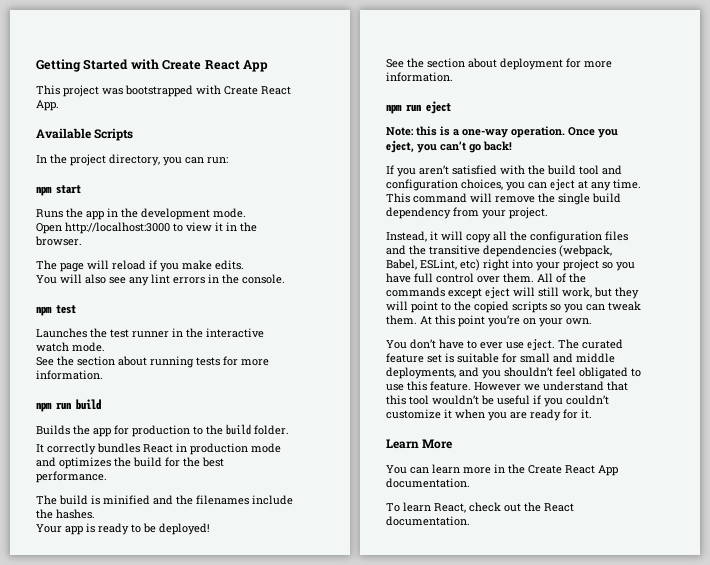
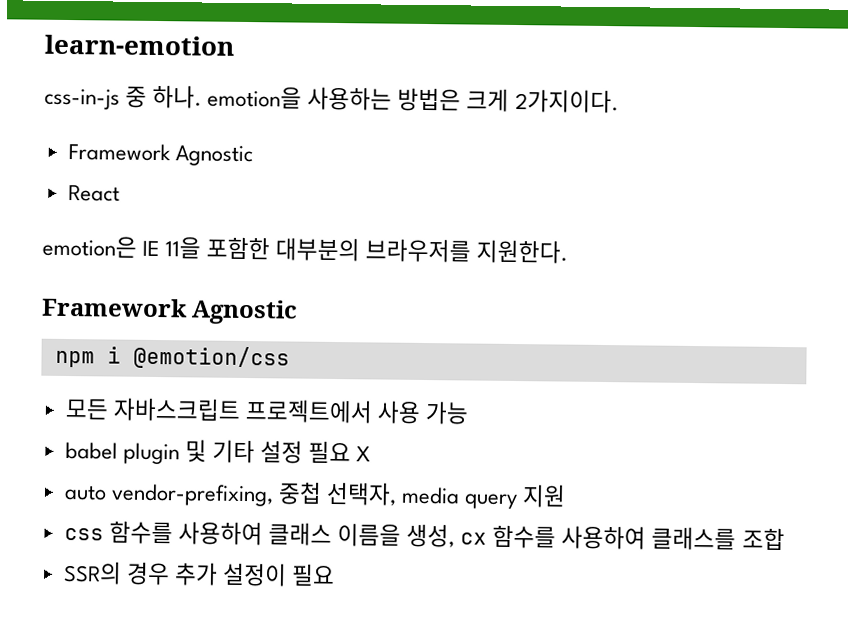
[36,59,268,72] [36,85,291,97] [36,100,59,111] [36,128,134,141] [36,154,228,166] [36,185,81,196] [36,208,246,220] [36,222,257,234] [35,236,82,246] [36,260,244,272] [36,274,285,286] [36,305,76,316] [36,328,264,338] [36,342,105,352] [36,356,269,368] [36,370,103,380] [36,399,101,412] [36,424,289,437] [36,443,281,455] [36,457,224,469] [36,471,107,483] [36,495,293,505] [36,509,95,519] [36,523,210,535] [386,58,612,70] [386,72,453,82] [386,101,451,114] [386,126,618,138] [386,140,512,153] [386,165,622,177] [386,179,641,191] [386,193,621,205] [386,207,548,219] [386,231,628,243] [386,245,612,257] [386,259,635,271] [386,273,586,283] [386,287,639,299] [386,301,641,313] [386,315,592,327] [386,339,623,351] [386,353,615,363] [386,367,641,379] [386,381,628,391] [386,395,609,407] [386,409,592,421] [386,439,453,449] [386,464,618,476] [386,478,470,488] [386,502,574,513] [386,516,470,526] Getting Started with Create React App // This project was bootstrapped with Create React App. // Available Scripts // In the project directory, you can run: // npm start // Runs the app in the development mode. // Open http://localhost:3000 to view it in the browser. // The page will reload if you make edits. // You will also see any lint errors in the console. // npm test // Launches the test runner in the interactive watch mode. // See the section about running tests for more information. // npm run build // Builds the app for production to the build folder. // It correctly bundles React in production mode and optimizes the build for the best performance. // The build is minified and the filenames include the hashes. // Your app is ready to be deployed! // See the section about deployment for more information. // npm run eject // Note: this is a one-way operation. Once you eject, you can’t go back! // If you aren’t satisfied with the build tool and configuration choices, you can eject at any time. This command will remove the single build dependency from your project. // Instead, it will copy all the configuration files and the transitive dependencies (webpack, Babel, ESLint, etc) right into your project so you have full control over them. All of the commands except eject will still work, but they will point to the copied scripts so you can tweak them. At this point you’re on your own. // You don’t have to ever use eject. The curated feature set is suitable for small and middle deployments, and you shouldn’t feel obligated to use this feature. However we understand that this tool wouldn’t be useful if you couldn’t customize it when you are ready for it. // Learn More // You can learn more in the Create React App documentation. // To learn React, check out the React documentation. -> [44,34,235,56] [44,84,619,114] [67,143,253,167] [67,185,120,202] [42,235,569,264] [41,297,299,325] [54,345,290,370] [64,397,470,425] [64,439,372,465] [63,481,567,510] [63,520,785,551] [62,560,336,587] learn-emotion // css-in-js 중 하나. emotion을 사용하는 방법은 크게 2가지이다. // Framework Agnostic // React // emotion은 IE 11을 포함한 대부분의 브라우저를 지원한다. // Framework Agnostic // npm i @emotion/css // 모든 자바스크립트 프로젝트에서 사용 가능 // babel plugin 및 기타 설정 필요 X // auto vendor-prefixing, 중첩 선택자, media query 지원 // css 함수를 사용하여 클래스 이름을 생성, cx 함수를 사용하여 클래스를 조합 // SSR의 경우 추가 설정이 필요

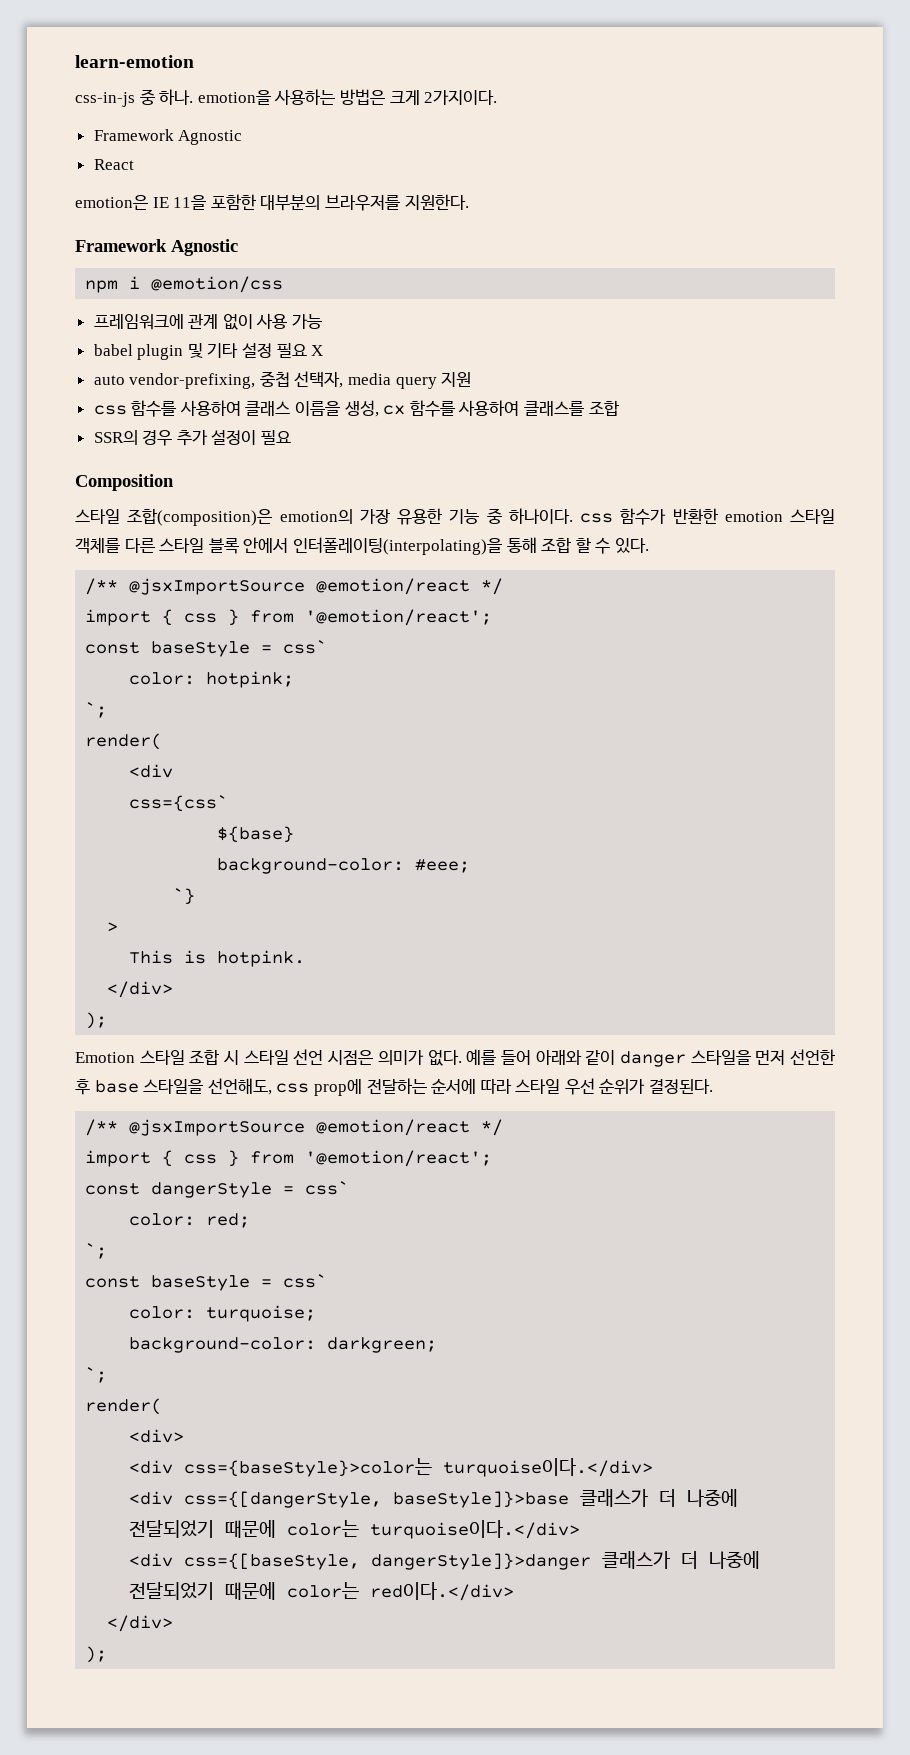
[64,397,373,424] 모든 자바스크립트 프로젝트에서 -> [93,313,253,330] 프레임워크에 관계 없이
(336, 575) none -> [75,474,174,491] [75,508,835,526] [75,537,649,555] [85,578,504,595] [85,609,493,626] [85,640,328,657] [129,671,295,688] [85,702,108,718] [85,733,163,750] [129,764,174,778] [129,795,229,812] [217,826,295,843] [217,858,471,874] [173,888,196,905] [107,922,119,932] [129,950,306,967] [107,981,174,998] [85,1012,108,1029] [75,1049,835,1067] [75,1078,714,1096] [85,1119,504,1136] [85,1150,493,1167] [85,1181,350,1198] [129,1213,251,1228] [85,1243,108,1259] [85,1274,328,1291] [129,1305,317,1322] [129,1337,438,1353] [85,1367,108,1383] [85,1398,163,1415] [129,1429,185,1443] [129,1458,654,1477] [129,1489,739,1508] [129,1520,581,1539] [129,1551,761,1570] [129,1582,515,1601] [107,1615,174,1632] [85,1646,108,1663] // Composition // 스타일 조합(composition)은 emotion의 가장 유용한 기능 중 하나이다. css 함수가 반환한 emotion 스타일 객체를 다른 스타일 블록 안에서 인터폴레이팅(interpolating)을 통해 조합 할 수 있다. // /** @jsxImportSource @emotion/react */ // import { css } from '@emotion/react'; // const baseStyle = css` // color: hotpink; // `; // render( // <div // css={css` // ${base} // background-color: #eee; // `} // > // This is hotpink. // </div> // ); // Emotion 스타일 조합 시 스타일 선언 시점은 의미가 없다. 예를 들어 아래와 같이 danger 스타일을 먼저 선언한 후 base 스타일을 선언해도, css prop에 전달하는 순서에 따라 스타일 우선 순위가 결정된다. // /** @jsxImportSource @emotion/react */ // import { css } from '@emotion/react'; // const dangerStyle = css` // color: red; // `; // const baseStyle = css` // color: turquoise; // background-color: darkgreen; // `; // render( // <div> // <div css={baseStyle}>color는 turquoise이다.</div> // <div css={[dangerStyle, baseStyle]}>base 클래스가 더 나중에 전달되었기 때문에 color는 turquoise이다.</div> // <div css={[baseStyle, dangerStyle]}>danger 클래스가 더 나중에 전달되었기 때문에 color는 red이다.</div> // </div> // );

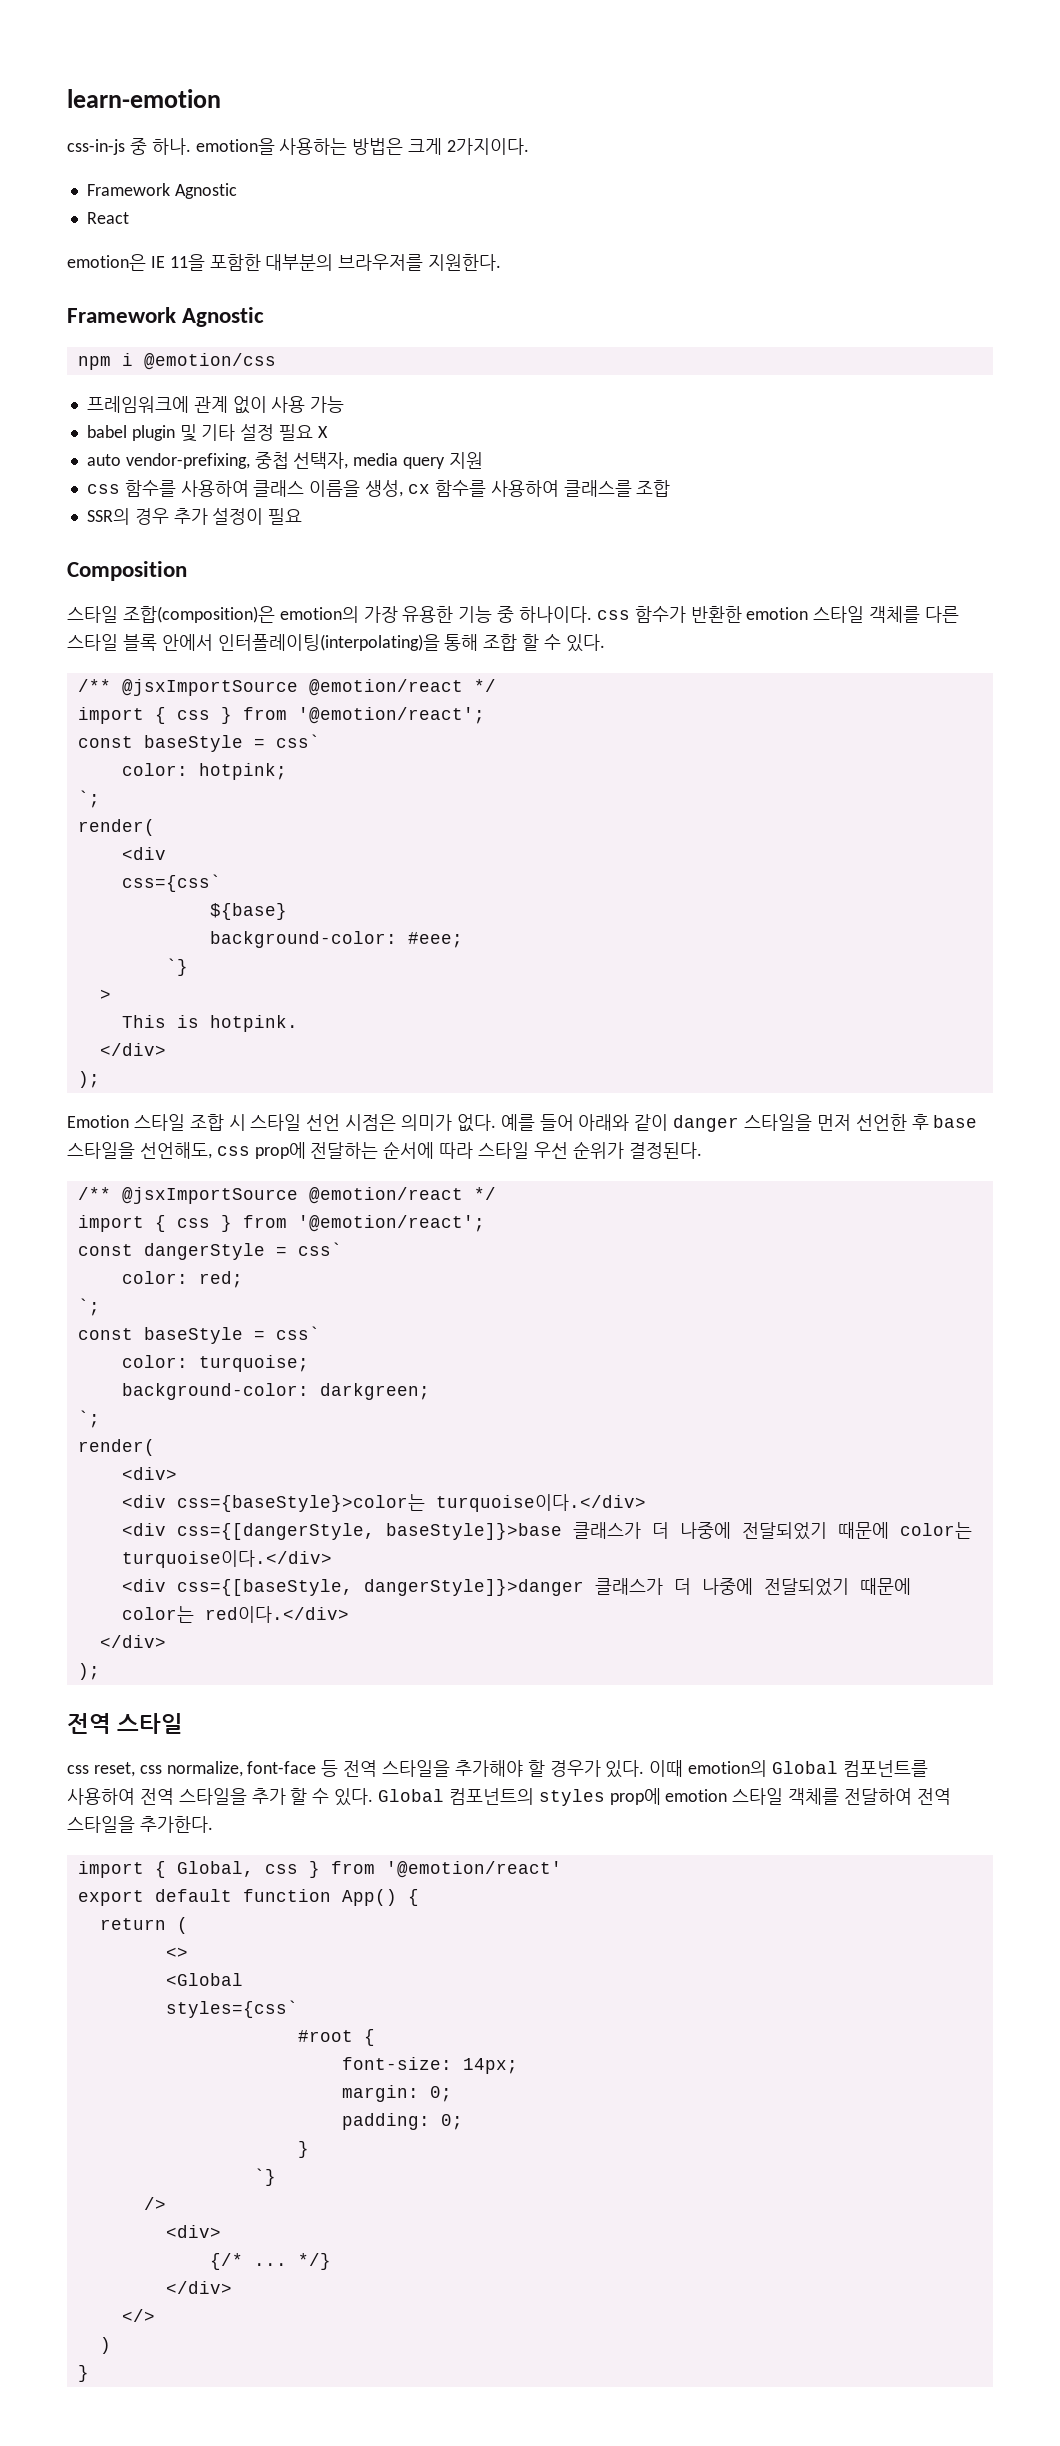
(108, 1654) none -> [67,1713,184,1734] [67,1760,928,1778] [67,1788,951,1806] [67,1816,213,1833] [77,1861,562,1878] [77,1889,419,1906] [99,1917,188,1934] [165,1947,188,1958] [165,1973,243,1986] [165,2000,298,2018] [297,2029,375,2046] [341,2057,518,2074] [341,2085,452,2102] [341,2113,463,2130] [297,2141,309,2158] [253,2168,276,2186] [143,2197,166,2210] [165,2225,221,2238] [209,2253,331,2270] [165,2281,232,2294] [121,2309,155,2322] [99,2337,111,2354] [77,2365,89,2382] // 전역 스타일 // css reset, css normalize, font-face 등 전역 스타일을 추가해야 할 경우가 있다. 이때 emotion의 Global 컴포넌트를 사용하여 전역 스타일을 추가 할 수 있다. Global 컴포넌트의 styles prop에 emotion 스타일 객체를 전달하여 전역 스타일을 추가한다. // import { Global, css } from '@emotion/react' // export default function App() { // return ( // <> // <Global // styles={css` // #root { // font-size: 14px; // margin: 0; // padding: 0; // } // `} // /> // <div> // {/* ... */} // </div> // </> // ) // }

